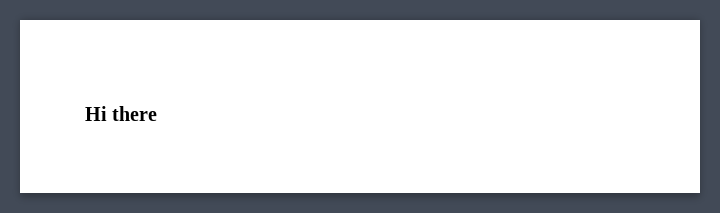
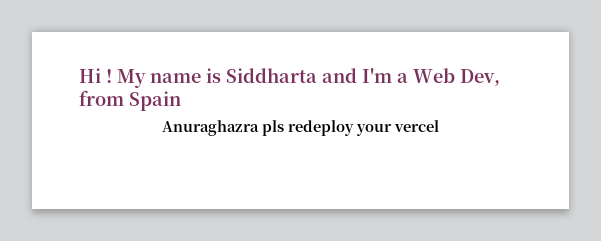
[112,106,158,121] there -> [106,68,500,88] [79,90,181,111] [162,120,439,136] ! My name is Siddharta and I'm a Web Dev, from Spain // Anuraghazra pls redeploy your vercel

